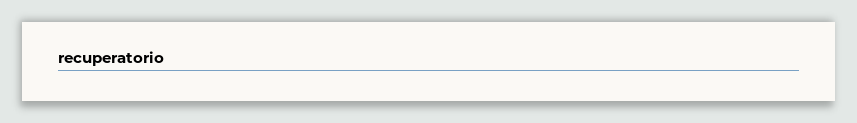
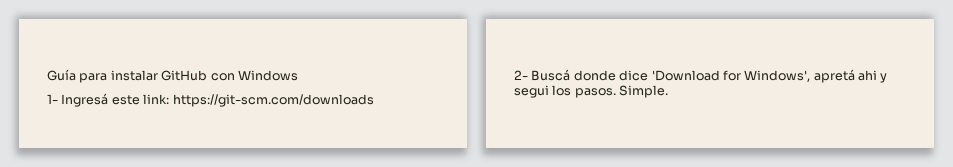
[58,51,164,66] recuperatorio -> [47,69,298,83] [47,93,374,107] [514,69,888,83] [514,85,669,98] Guía para instalar GitHub con Windows // 1- Ingresá este link: https://git-scm.com/downloads // 2- Buscá donde dice 'Download for Windows', apretá ahi y segui los pasos. Simple.

